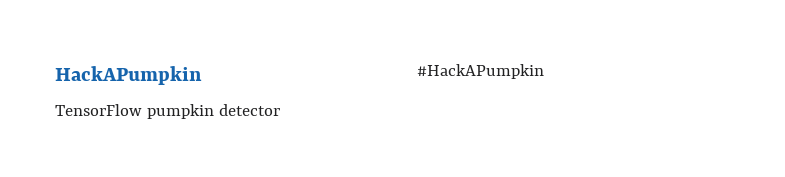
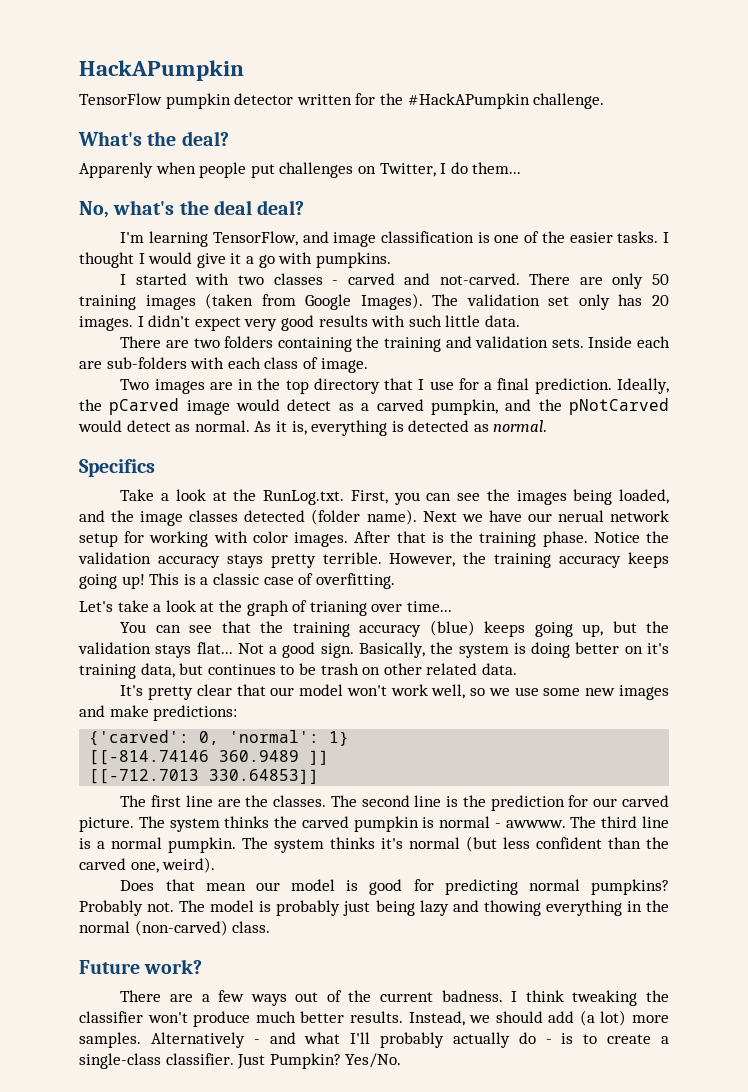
[417,64,544,79] #HackAPumpkin -> [296,93,605,109] [78,131,229,146] [79,162,522,178] [79,200,305,218] [120,231,669,247] [79,252,391,268] [120,273,669,289] [79,293,669,310] [79,315,520,331] [120,336,670,352] [79,357,368,373] [120,378,670,394] [79,398,669,415] [78,420,548,436] [79,459,155,477] [120,489,669,505] [79,509,669,526] [79,531,669,547] [78,552,669,568] [79,573,395,589] [79,600,452,616] [120,620,669,637] [78,642,669,658] [79,663,517,679] [120,684,670,700] [79,705,238,721] [89,730,350,746] [89,750,330,765] [89,769,320,784] [120,795,670,811] [79,816,669,832] [79,836,669,853] [79,857,216,873] [120,879,669,895] [79,900,670,916] [79,920,271,936] [79,959,203,974] [120,990,670,1006] [79,1010,669,1027] [79,1032,669,1048] [79,1053,402,1069] written for the #HackAPumpkin challenge. // What's the deal? // Apparenly when people put challenges on Twitter, I do them... // No, what's the deal deal? // I'm learning TensorFlow, and image classification is one of the easier tasks. I thought I would give it a go with pumpkins. // I started with two classes - carved and not-carved. There are only 50 training images (taken from Google Images). The validation set only has 20 images. I didn't expect very good results with such little data. // There are two folders containing the training and validation sets. Inside each are sub-folders with each class of image. // Two images are in the top directory that I use for a final prediction. Ideally, the pCarved image would detect as a carved pumpkin, and the pNotCarved would detect as normal. As it is, everything is detected as normal. // Specifics // Take a look at the RunLog.txt. First, you can see the images being loaded, and the image classes detected (folder name). Next we have our nerual network setup for working with color images. After that is the training phase. Notice the validation accuracy stays pretty terrible. However, the training accuracy keeps going up! This is a classic case of overfitting. // Let's take a look at the graph of trianing over time... // You can see that the training accuracy (blue) keeps going up, but the validation stays flat... Not a good sign. Basically, the system is doing better on it's training data, but continues to be trash on other related data. // It's pretty clear that our model won't work well, so we use some new images and make predictions: // {'carved': 0, 'normal': 1} // [[-814.74146 360.9489 ]] // [[-712.7013 330.64853]] // The first line are the classes. The second line is the prediction for our carved picture. The system thinks the carved pumpkin is normal - awwww. The third line is a normal pumpkin. The system thinks it's normal (but less confident than the carved one, weird). // Does that mean our model is good for predicting normal pumpkins? Probably not. The model is probably just being lazy and thowing everything in the normal (non-carved) class. // Future work? // There are a few ways out of the current badness. I think tweaking the classifier won't produce much better results. Instead, we should add (a lot) more samples. Alternatively - and what I'll probably actually do - is to create a single-class classifier. Just Pumpkin? Yes/No.

